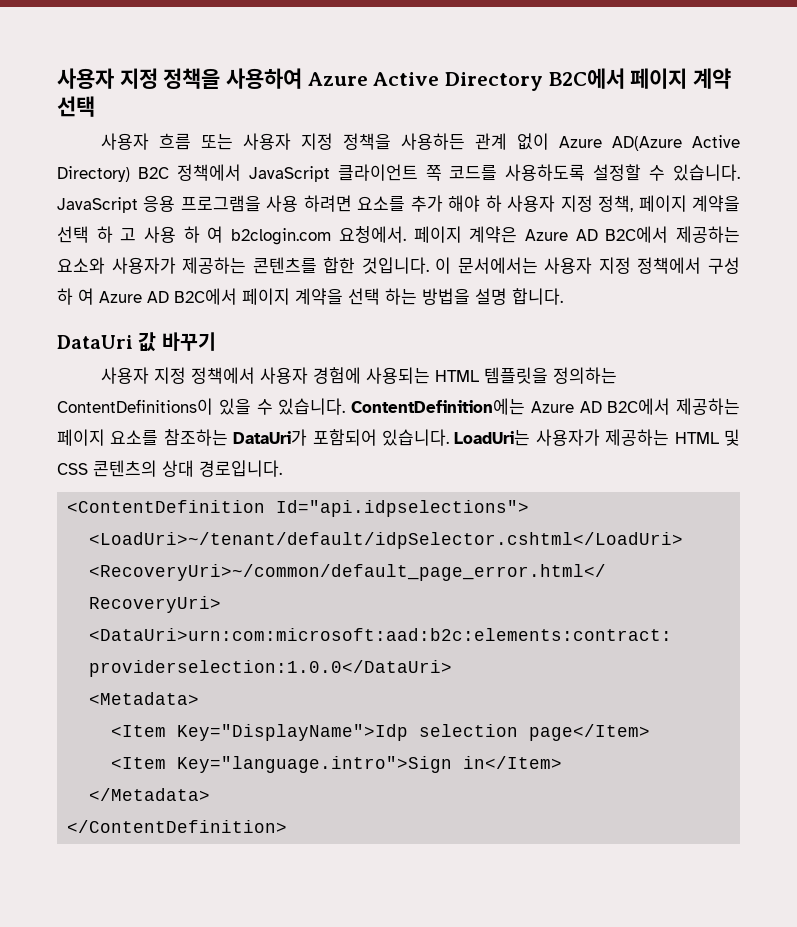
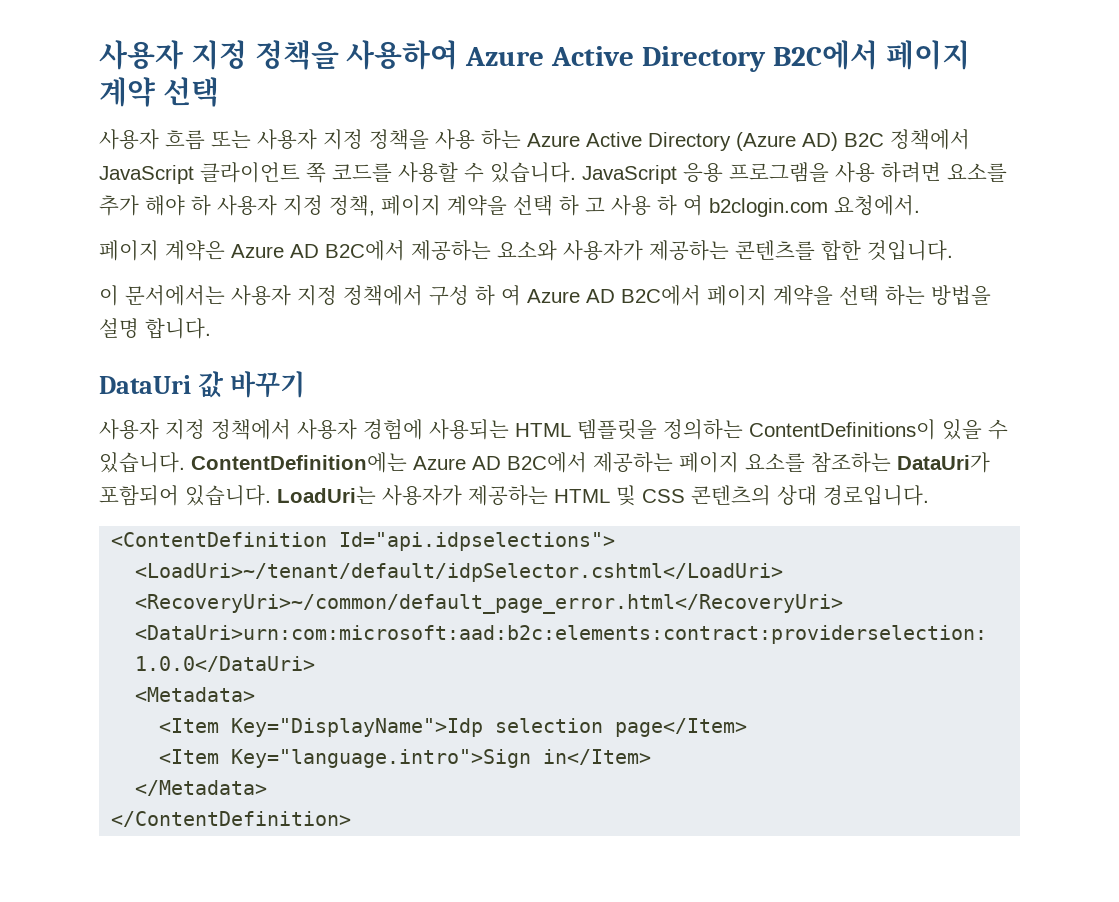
[400,133,740,151] [57,166,130,182] 사용하든 관계 없이 Azure AD(Azure Active Directory) -> [435,129,838,151] 사용 하는 Azure Active Directory (Azure AD)
[505,164,642,181] 사용하도록 설정할 -> [398,162,458,183] 사용할
(406, 234) none -> (920, 205) //
(429, 265) none -> (953, 250) //

